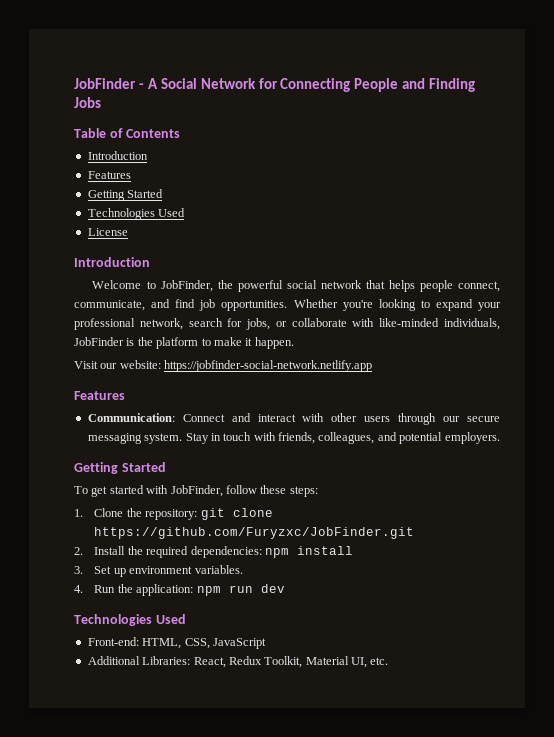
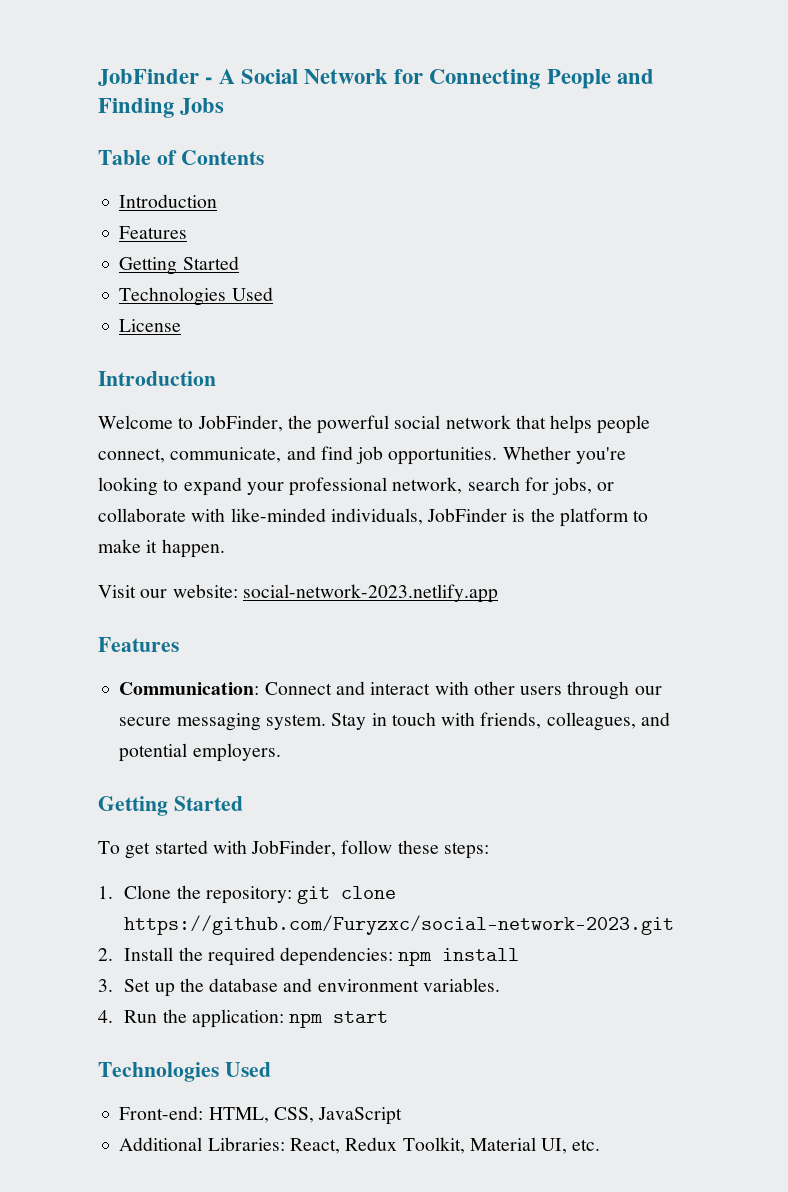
[164,360,373,372] https://jobfinder-social-network.netlify.app -> [242,584,498,603] social-network-2023.netlify.app
[94,527,415,539] https://github.com/Furyzxc/JobFinder.git -> [124,915,675,935] https://github.com/Furyzxc/social-network-2023.git
(126, 572) none -> [179,978,313,992] the database and
[228,584,285,593] run dev -> [333,1011,389,1023] start

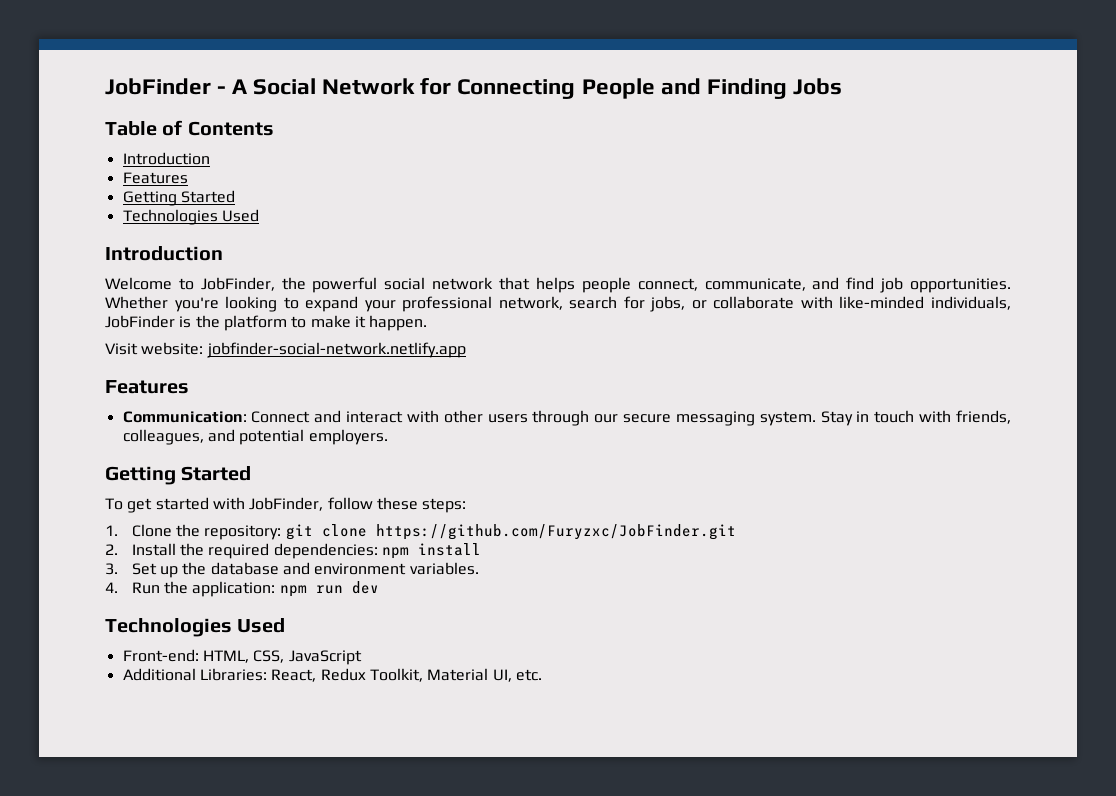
[119,319,182,332] // License -> (259, 215) none
[140,584,498,603] our website: social-network-2023.netlify.app -> [141,342,466,358] website: jobfinder-social-network.netlify.app
[124,915,675,935] https://github.com/Furyzxc/social-network-2023.git -> [375,524,736,540] https://github.com/Furyzxc/JobFinder.git
[333,1011,389,1023] start -> [315,581,379,594] run dev

